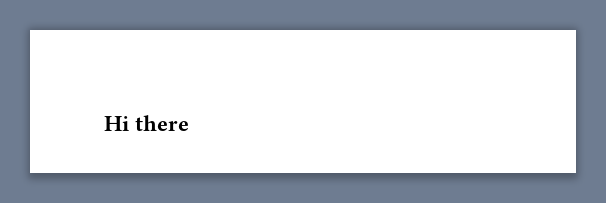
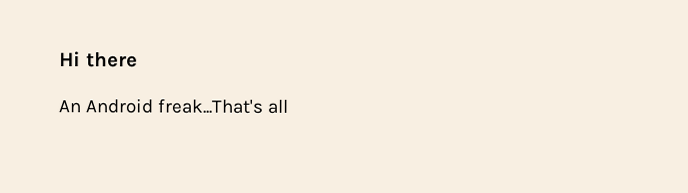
(190, 123) none -> [58,98,289,114] // An Android freak...That's all

